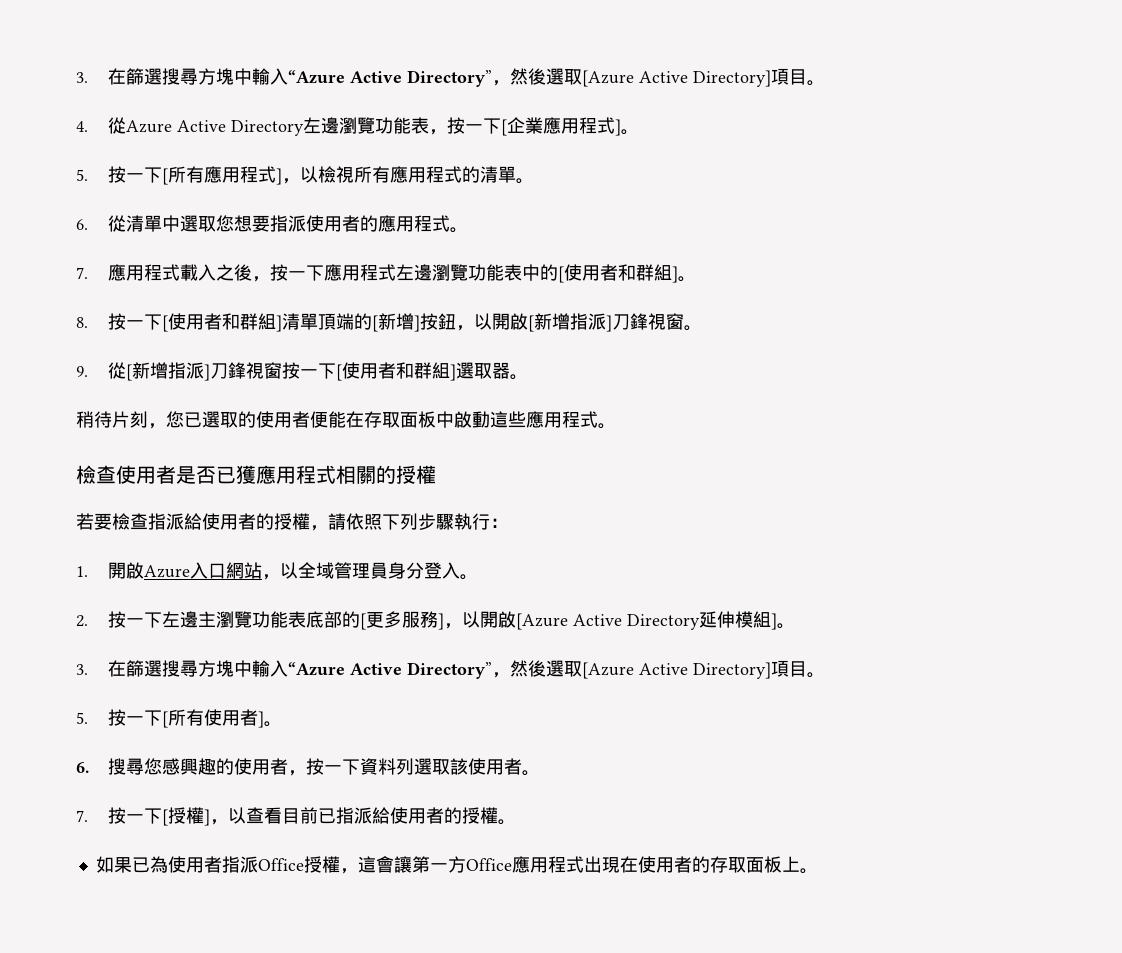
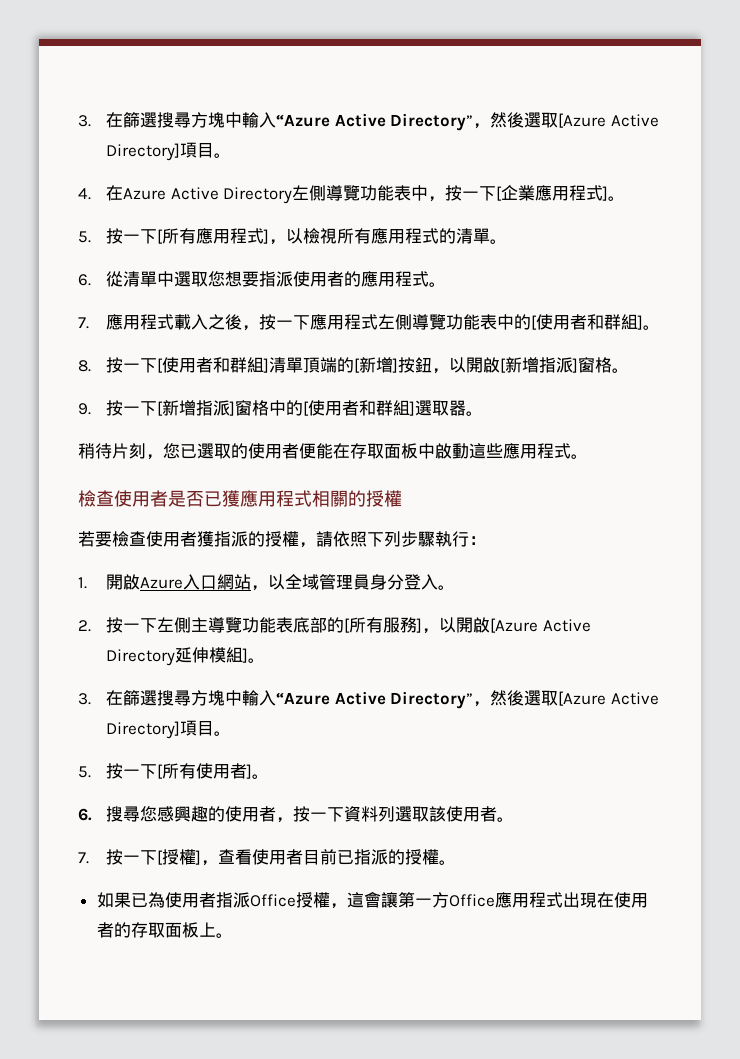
[108,117,127,134] 從 -> [106,185,124,201] 在
[321,117,430,134] 邊瀏覽功能表 -> [309,185,429,201] 側導覽功能表中
[414,264,451,281] 邊瀏 -> [395,314,430,330] 側導
[612,313,685,330] 刀鋒視窗 -> [578,357,613,373] 窗格
[108,362,337,381] 從[新增指派]刀鋒視窗按一下 -> [106,400,304,416] 按一下[新增指派]窗格中的
[148,513,256,530] 指派給使用者 -> [146,531,248,547] 使用者獲指派
[180,611,235,628] 邊主瀏 -> [174,617,226,633] 側主導
[366,611,403,628] 更多 -> [349,617,384,633] 所有
[228,807,283,824] 以查看 -> [218,849,304,865] 查看使用者
[372,807,445,824] 給使用者 -> (389, 857) none

